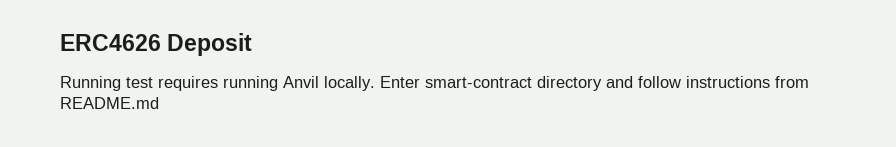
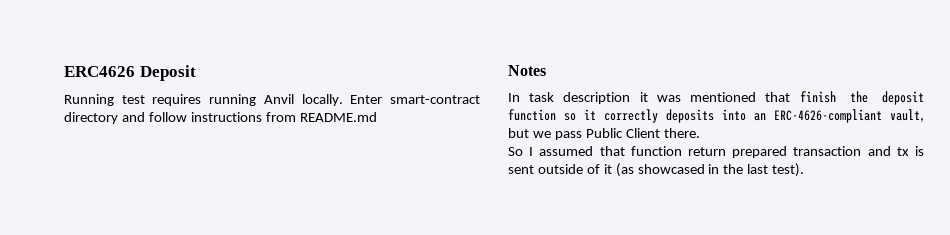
(159, 103) none -> [508,65,546,76] [508,91,924,105] [508,109,924,123] [508,128,700,140] [508,146,924,158] [508,163,805,177] // Notes // In task description it was mentioned that finish the deposit function so it correctly deposits into an ERC-4626-compliant vault, but we pass Public Client there. // So I assumed that function return prepared transaction and tx is sent outside of it (as showcased in the last test).

